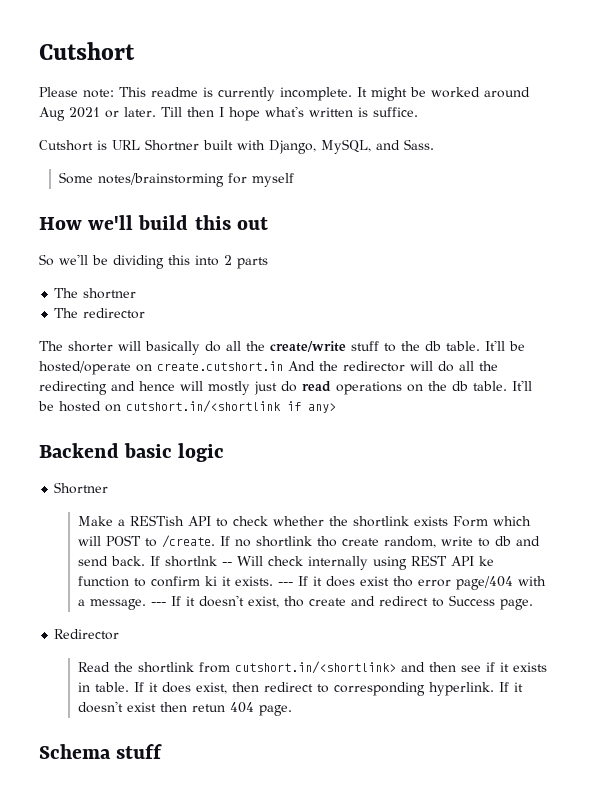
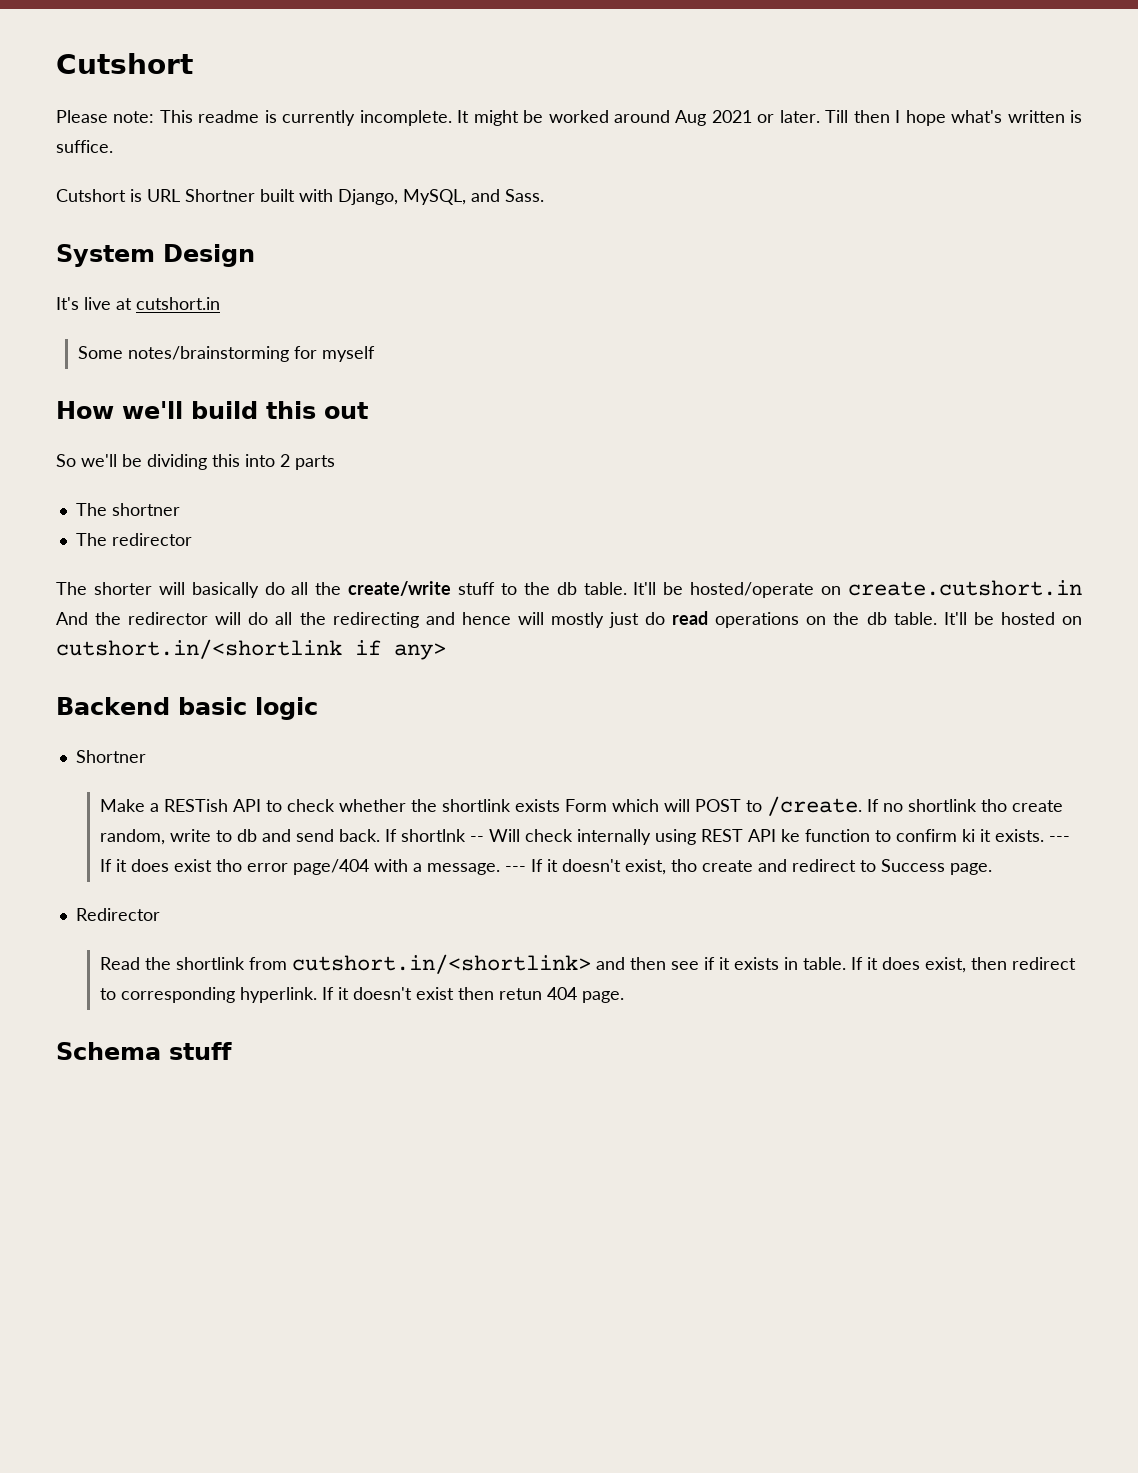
(434, 144) none -> [56,244,255,267] [56,297,220,310] // System Design // It's live at cutshort.in

